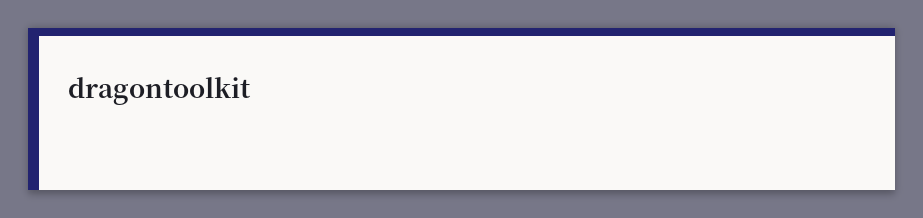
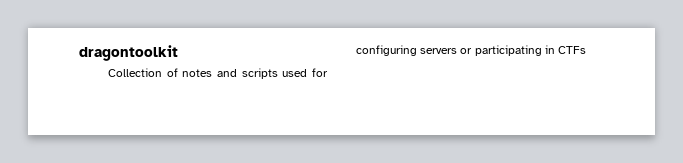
(251, 91) none -> [107,68,328,79] [356,45,587,56] // Collection of notes and scripts used for configuring servers or participating in CTFs

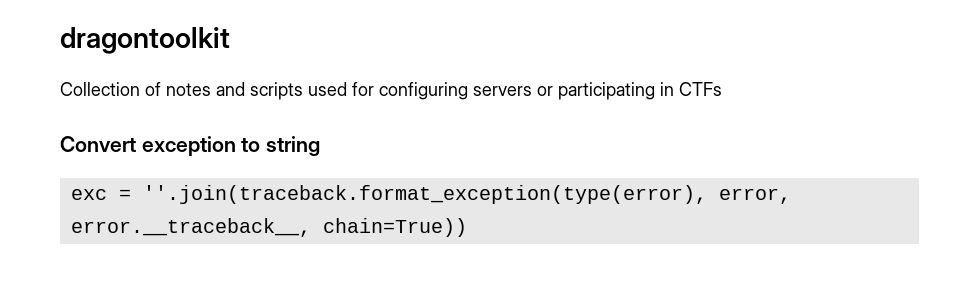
(587, 50) none -> [60,136,321,157] [70,185,791,204] [70,218,467,237] // Convert exception to string // exc = ''.join(traceback.format_exception(type(error), error, error.__traceback__, chain=True))

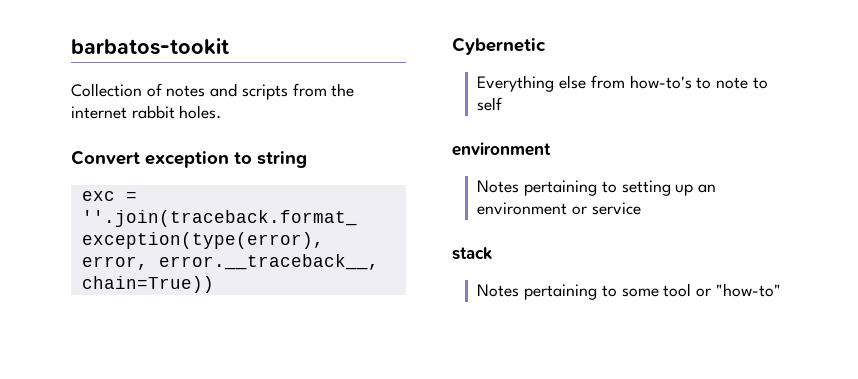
[60,27,230,54] dragontoolkit -> [71,38,229,55] barbatos-tookit
[308,82,722,100] used for configuring servers or participating in CTFs -> [292,83,355,97] [71,105,222,119] from the internet rabbit holes.
(467, 227) none -> [452,37,546,55] [477,75,768,92] [477,97,503,111] [452,142,551,156] [477,180,717,196] [477,202,641,215] [452,247,492,260] [477,283,781,300] // Cybernetic // Everything else from how-to's to note to self // environment // Notes pertaining to setting up an environment or service // stack // Notes pertaining to some tool or "how-to"

